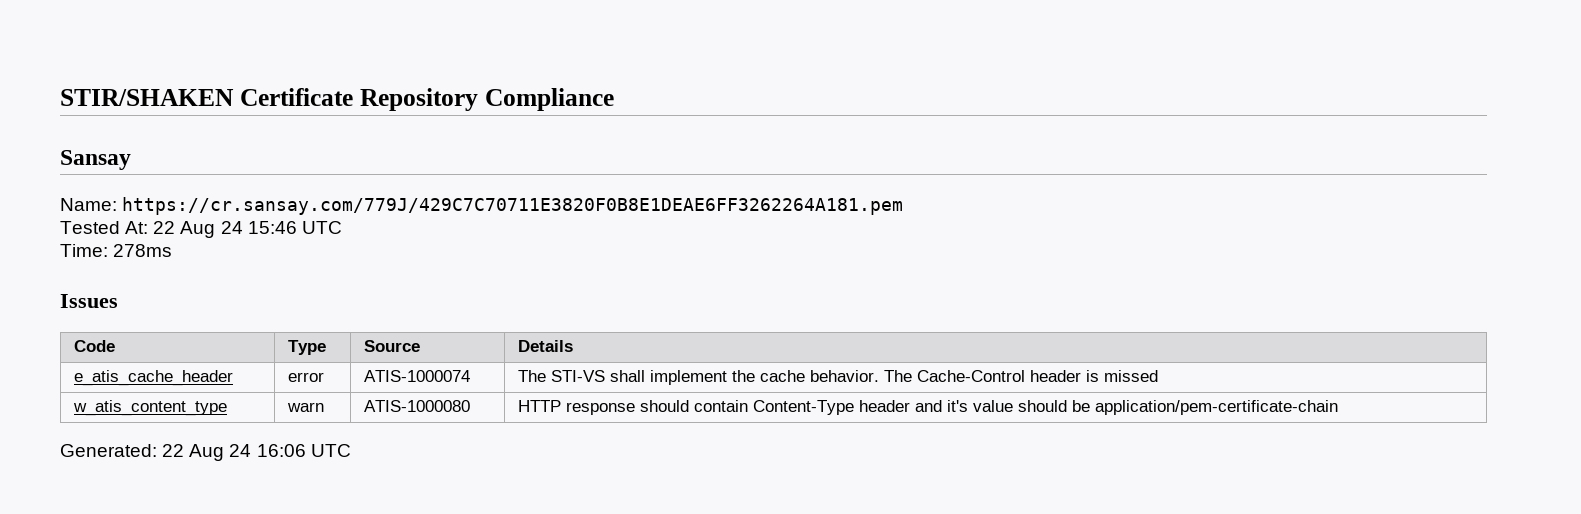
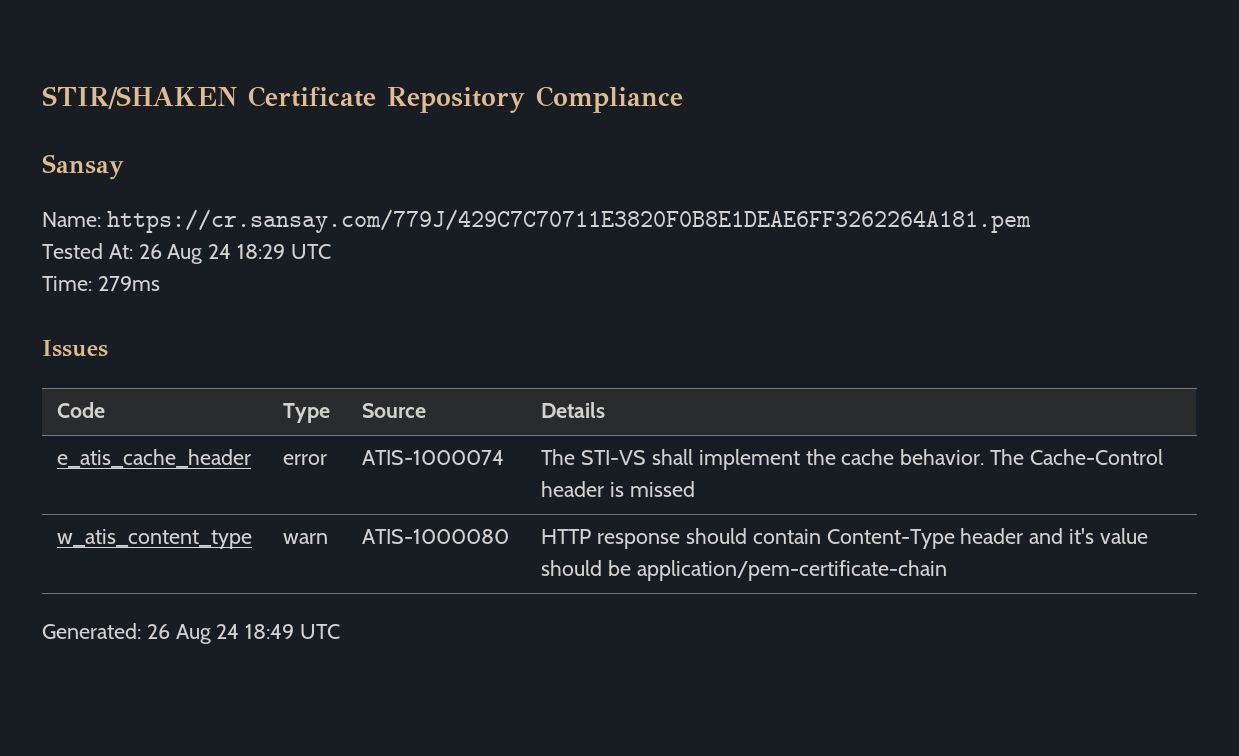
[153,221,297,238] 22 Aug 24 15:46 -> [138,244,286,264] 26 Aug 24 18:29
[113,244,173,257] 278ms -> [97,276,160,291] 279ms
[162,444,306,461] 22 Aug 24 16:06 -> [146,624,295,644] 26 Aug 24 18:49

